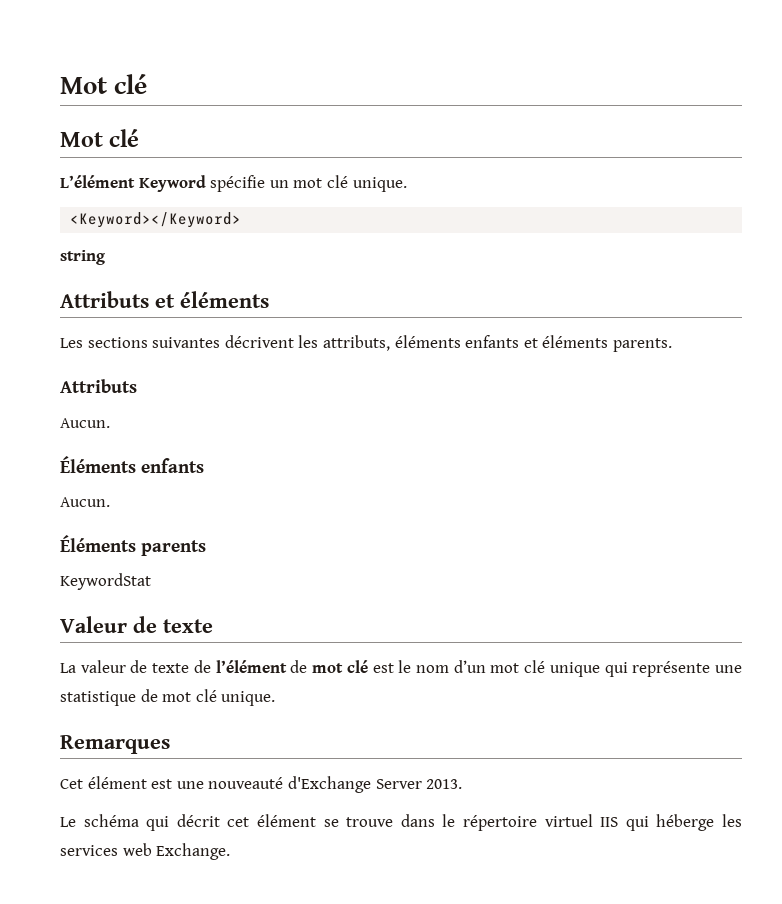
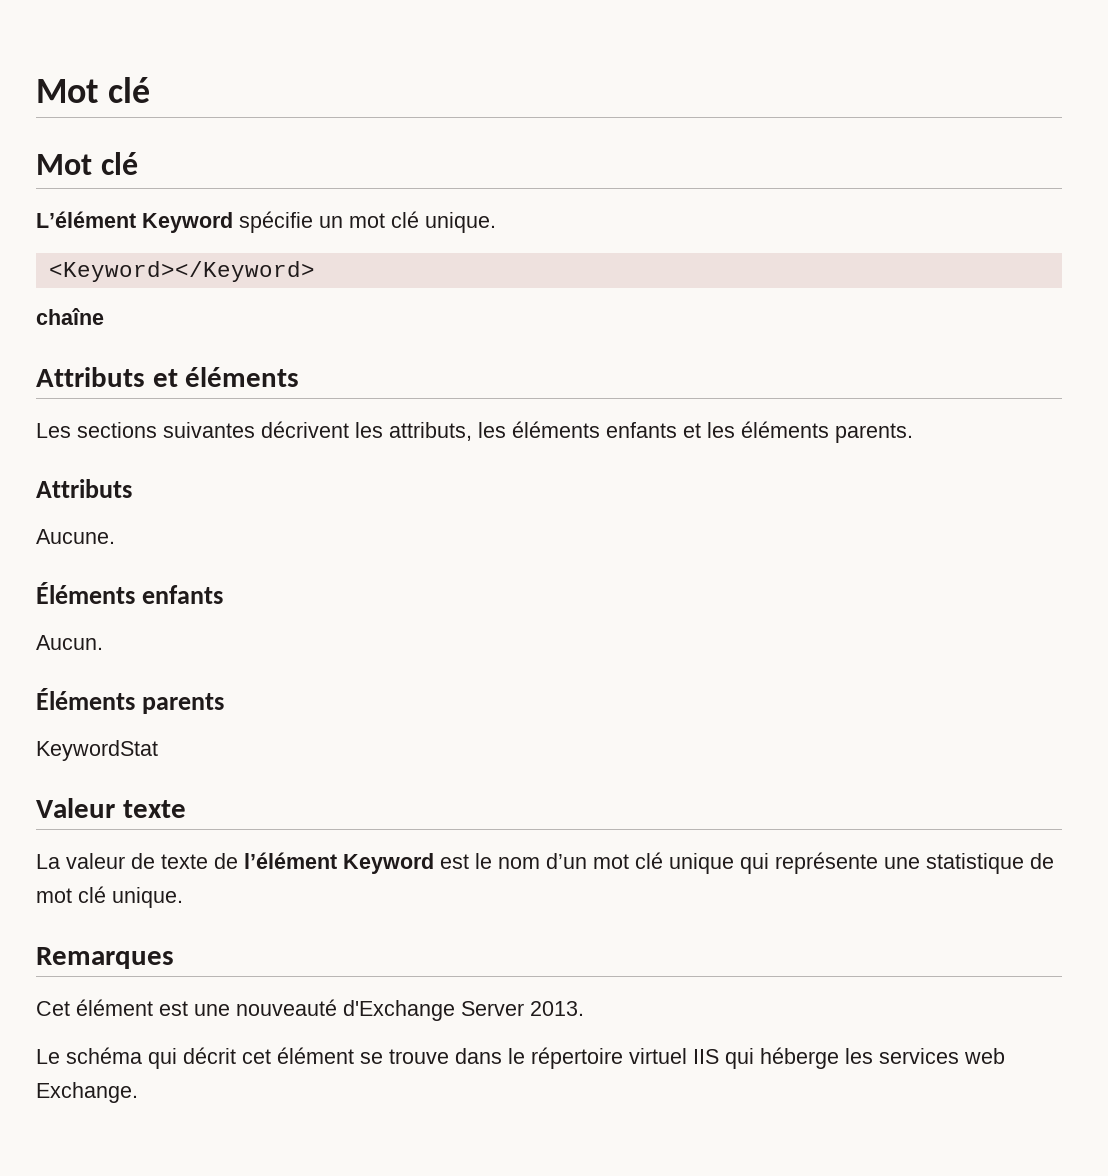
[60,250,105,265] string -> [36,308,104,325] chaîne
(390, 343) none -> [478,422,506,438] les
(538, 343) none -> [707,422,735,438] les
[60,418,110,428] Aucun. -> [36,529,115,544] Aucune.
[133,616,157,633] de -> (115, 808) none
[290,660,368,673] de mot clé -> [343,853,434,874] Keyword

